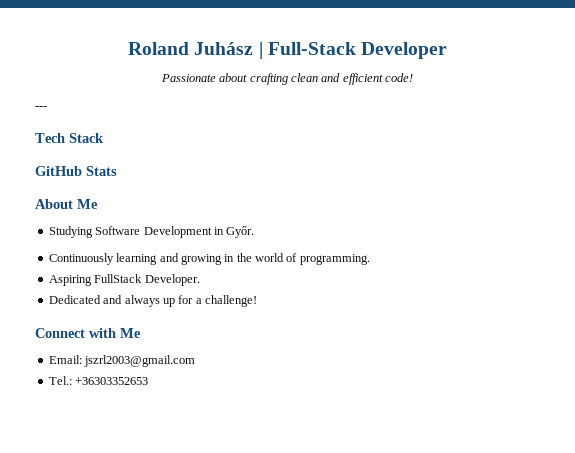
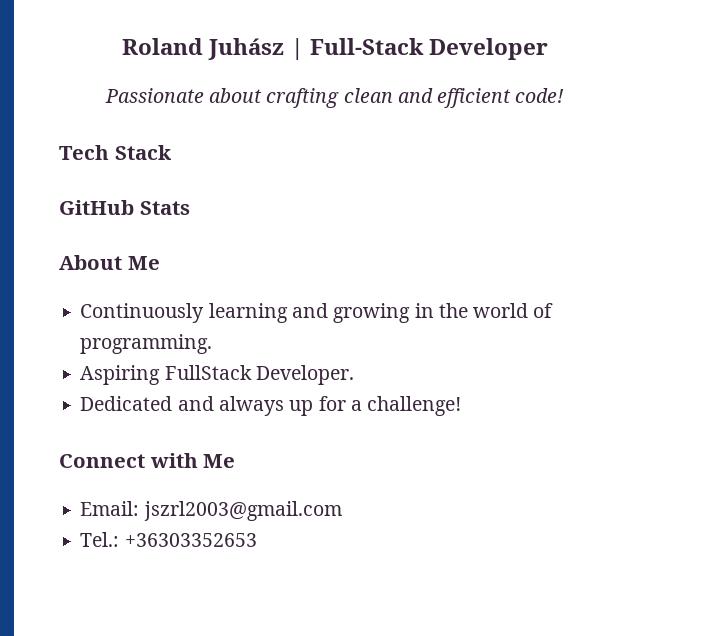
[35,106,47,109] // --- -> (565, 95) none
[48,226,255,238] // Studying Software Development in Győr. -> (160, 263) none

